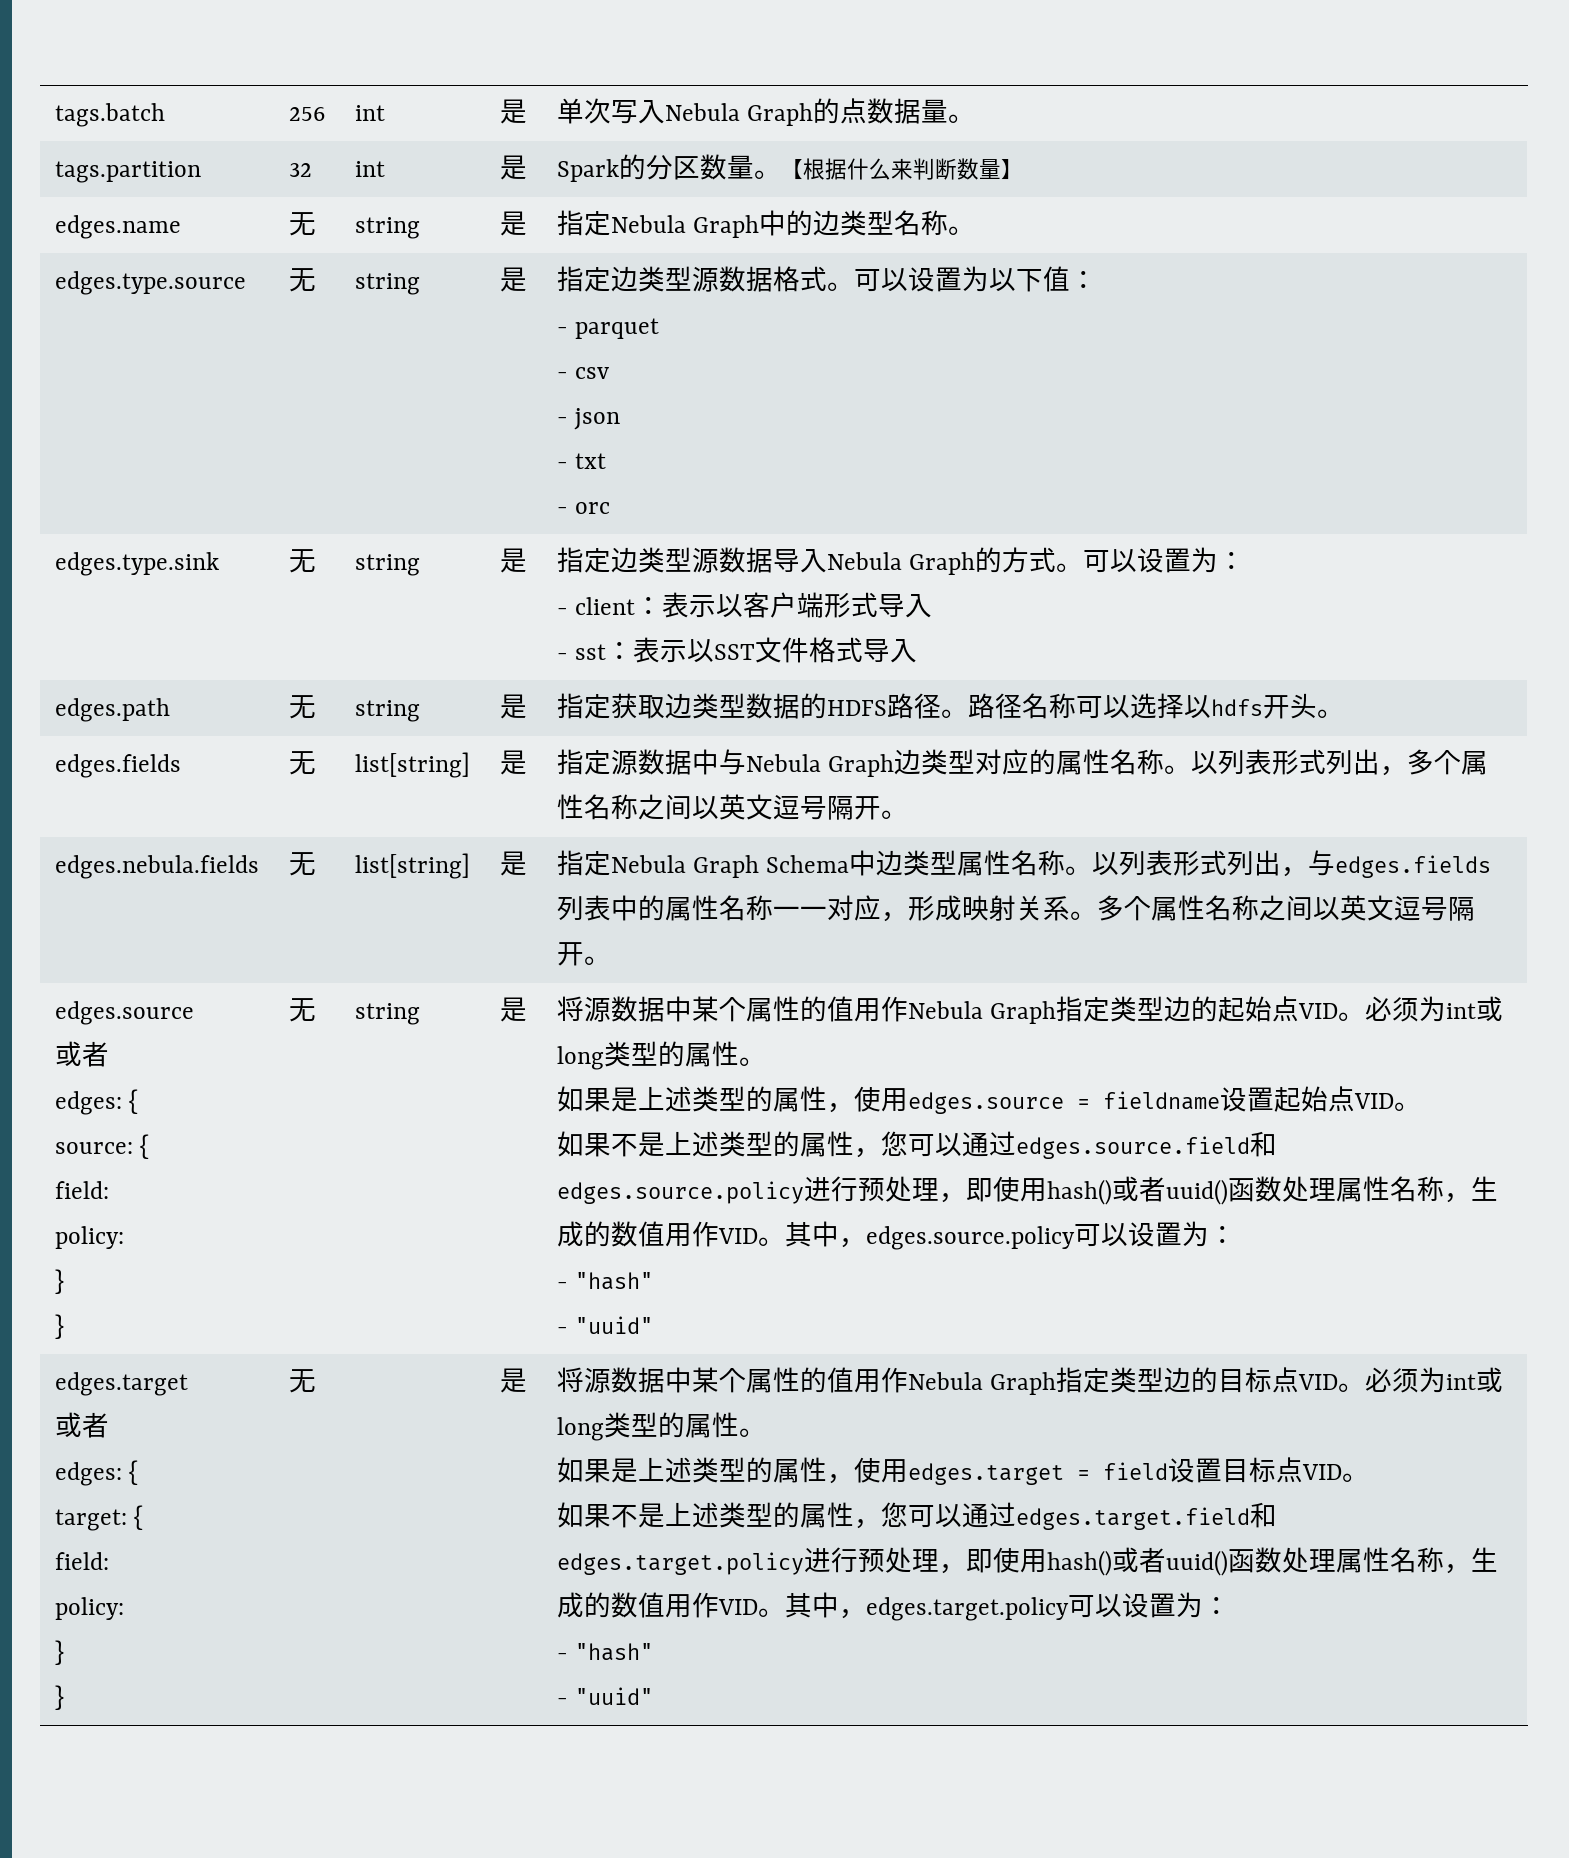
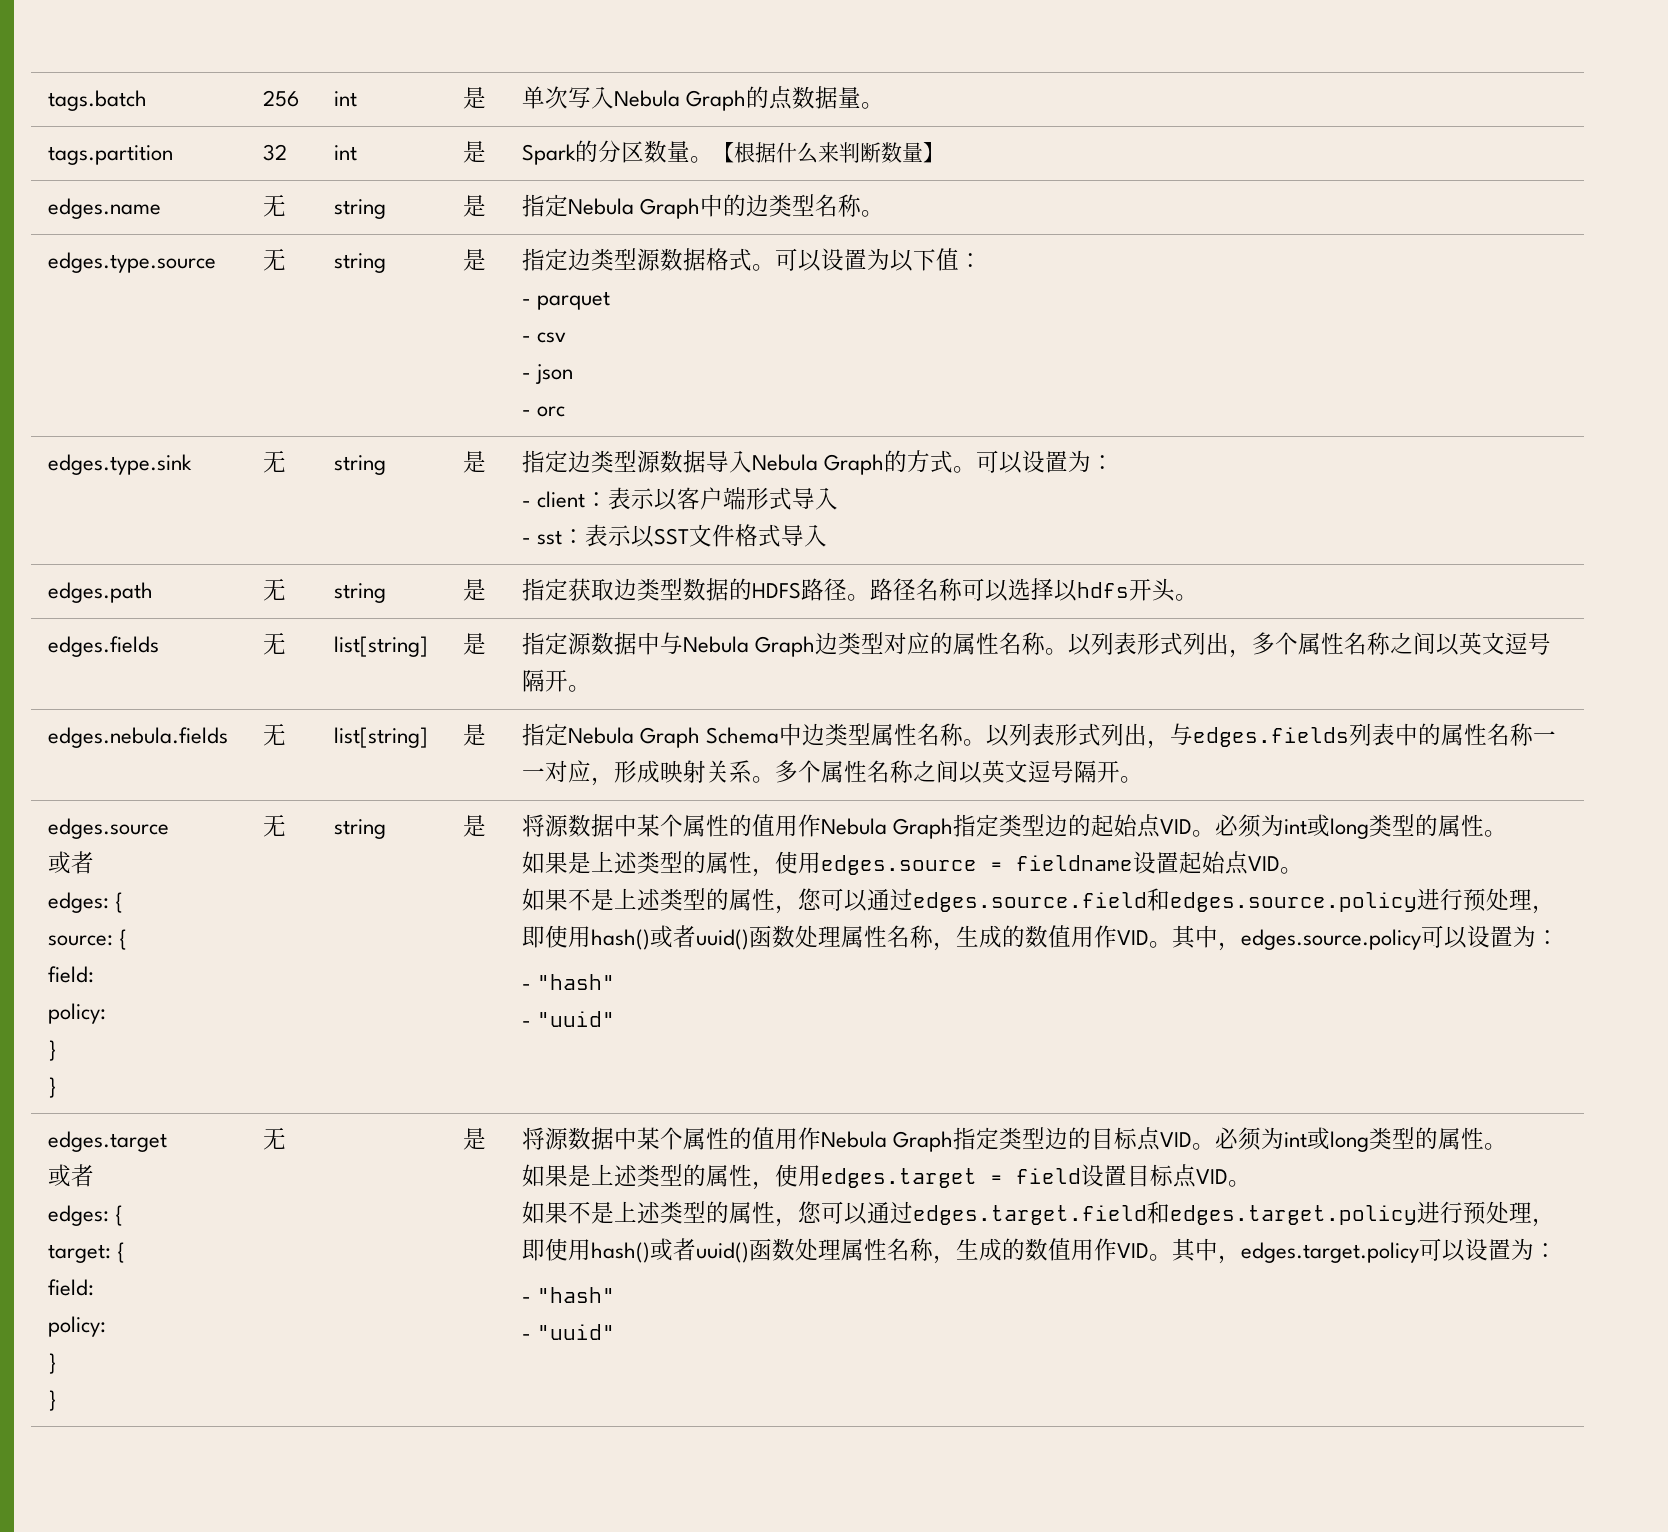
[556,453,606,469] // - txt -> (574, 374) none

